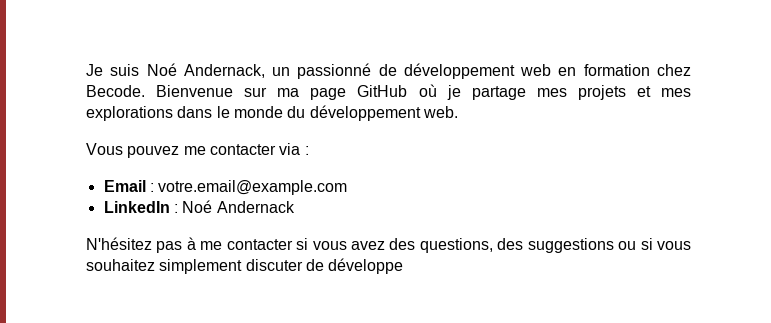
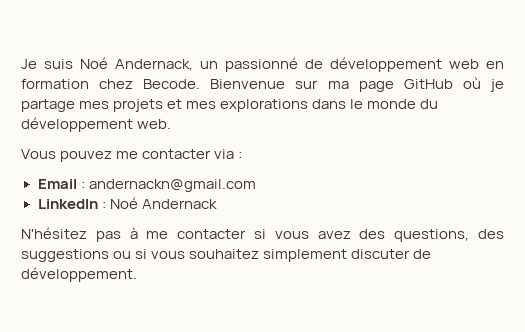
[158,180,348,195] votre.email@example.com -> [88,179,256,192] andernackn@gmail.com
[328,258,404,274] développe -> [21,267,137,282] développement.

